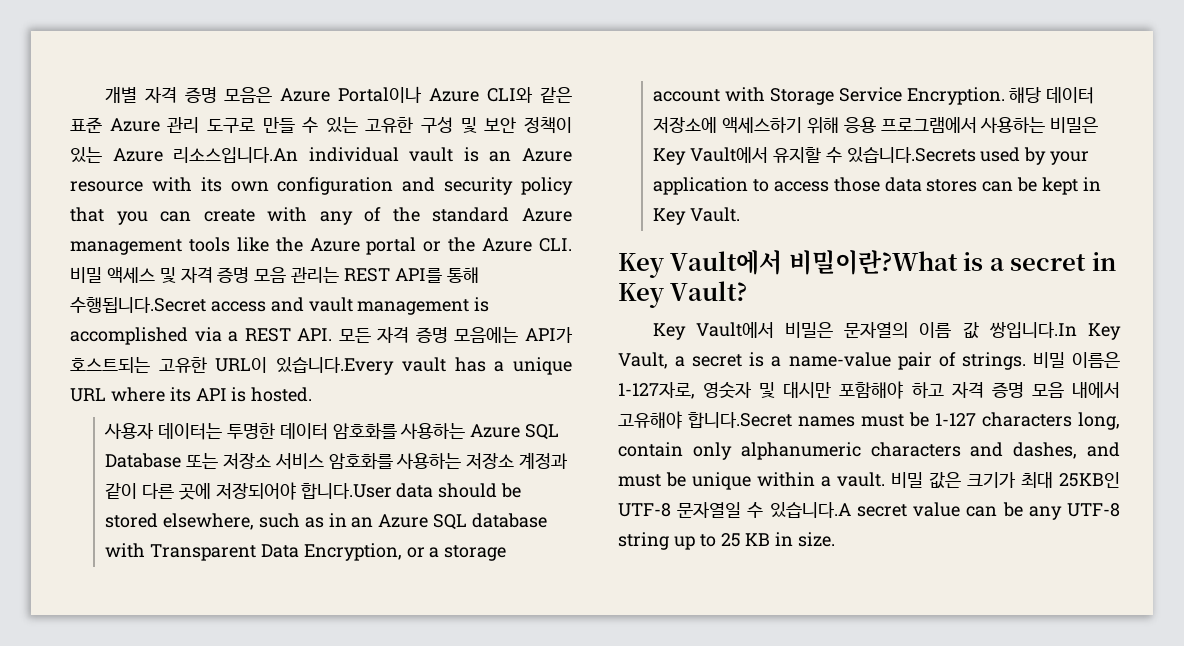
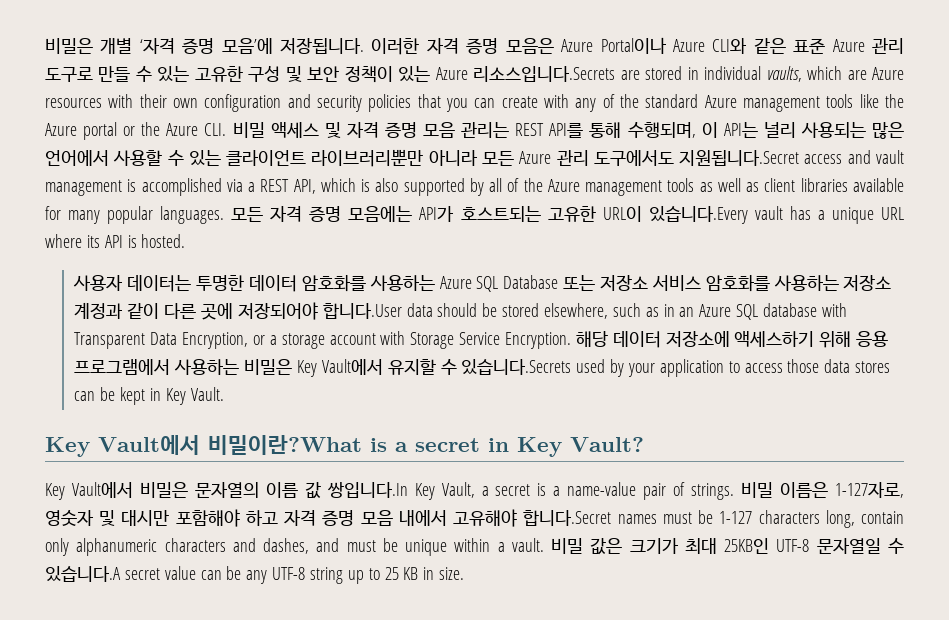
[104,87,137,103] 개별 -> [45,38,420,55] 비밀은 개별 ‘자격 증명 모음’에 저장됩니다. 이러한
[173,147,572,163] [70,177,222,192] 리소스입니다.An individual vault is an Azure resource with its -> [473,66,905,82] [45,94,167,108] 리소스입니다.Secrets are stored in individual vaults, which are Azure resources with their
[521,177,573,195] policy -> [368,94,412,112] policies
[70,297,206,313] 수행됩니다.Secret -> [627,122,904,139] [45,149,800,167] 수행되며, 이 API는 널리 사용되는 많은 언어에서 사용할 수 있는 클라이언트 라이브러리뿐만 아니라 모든 Azure 관리 도구에서도 지원됩니다.Secret
[297,328,333,341] API. -> [293,178,904,196] [45,206,225,224] API, which is also supported by all of the Azure management tools as well as client libraries available for many popular languages.

